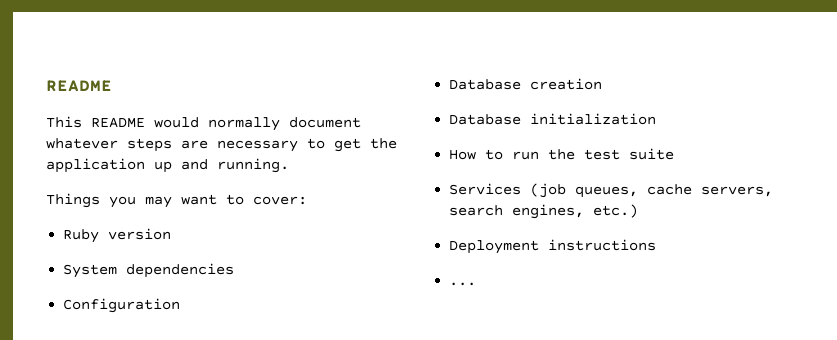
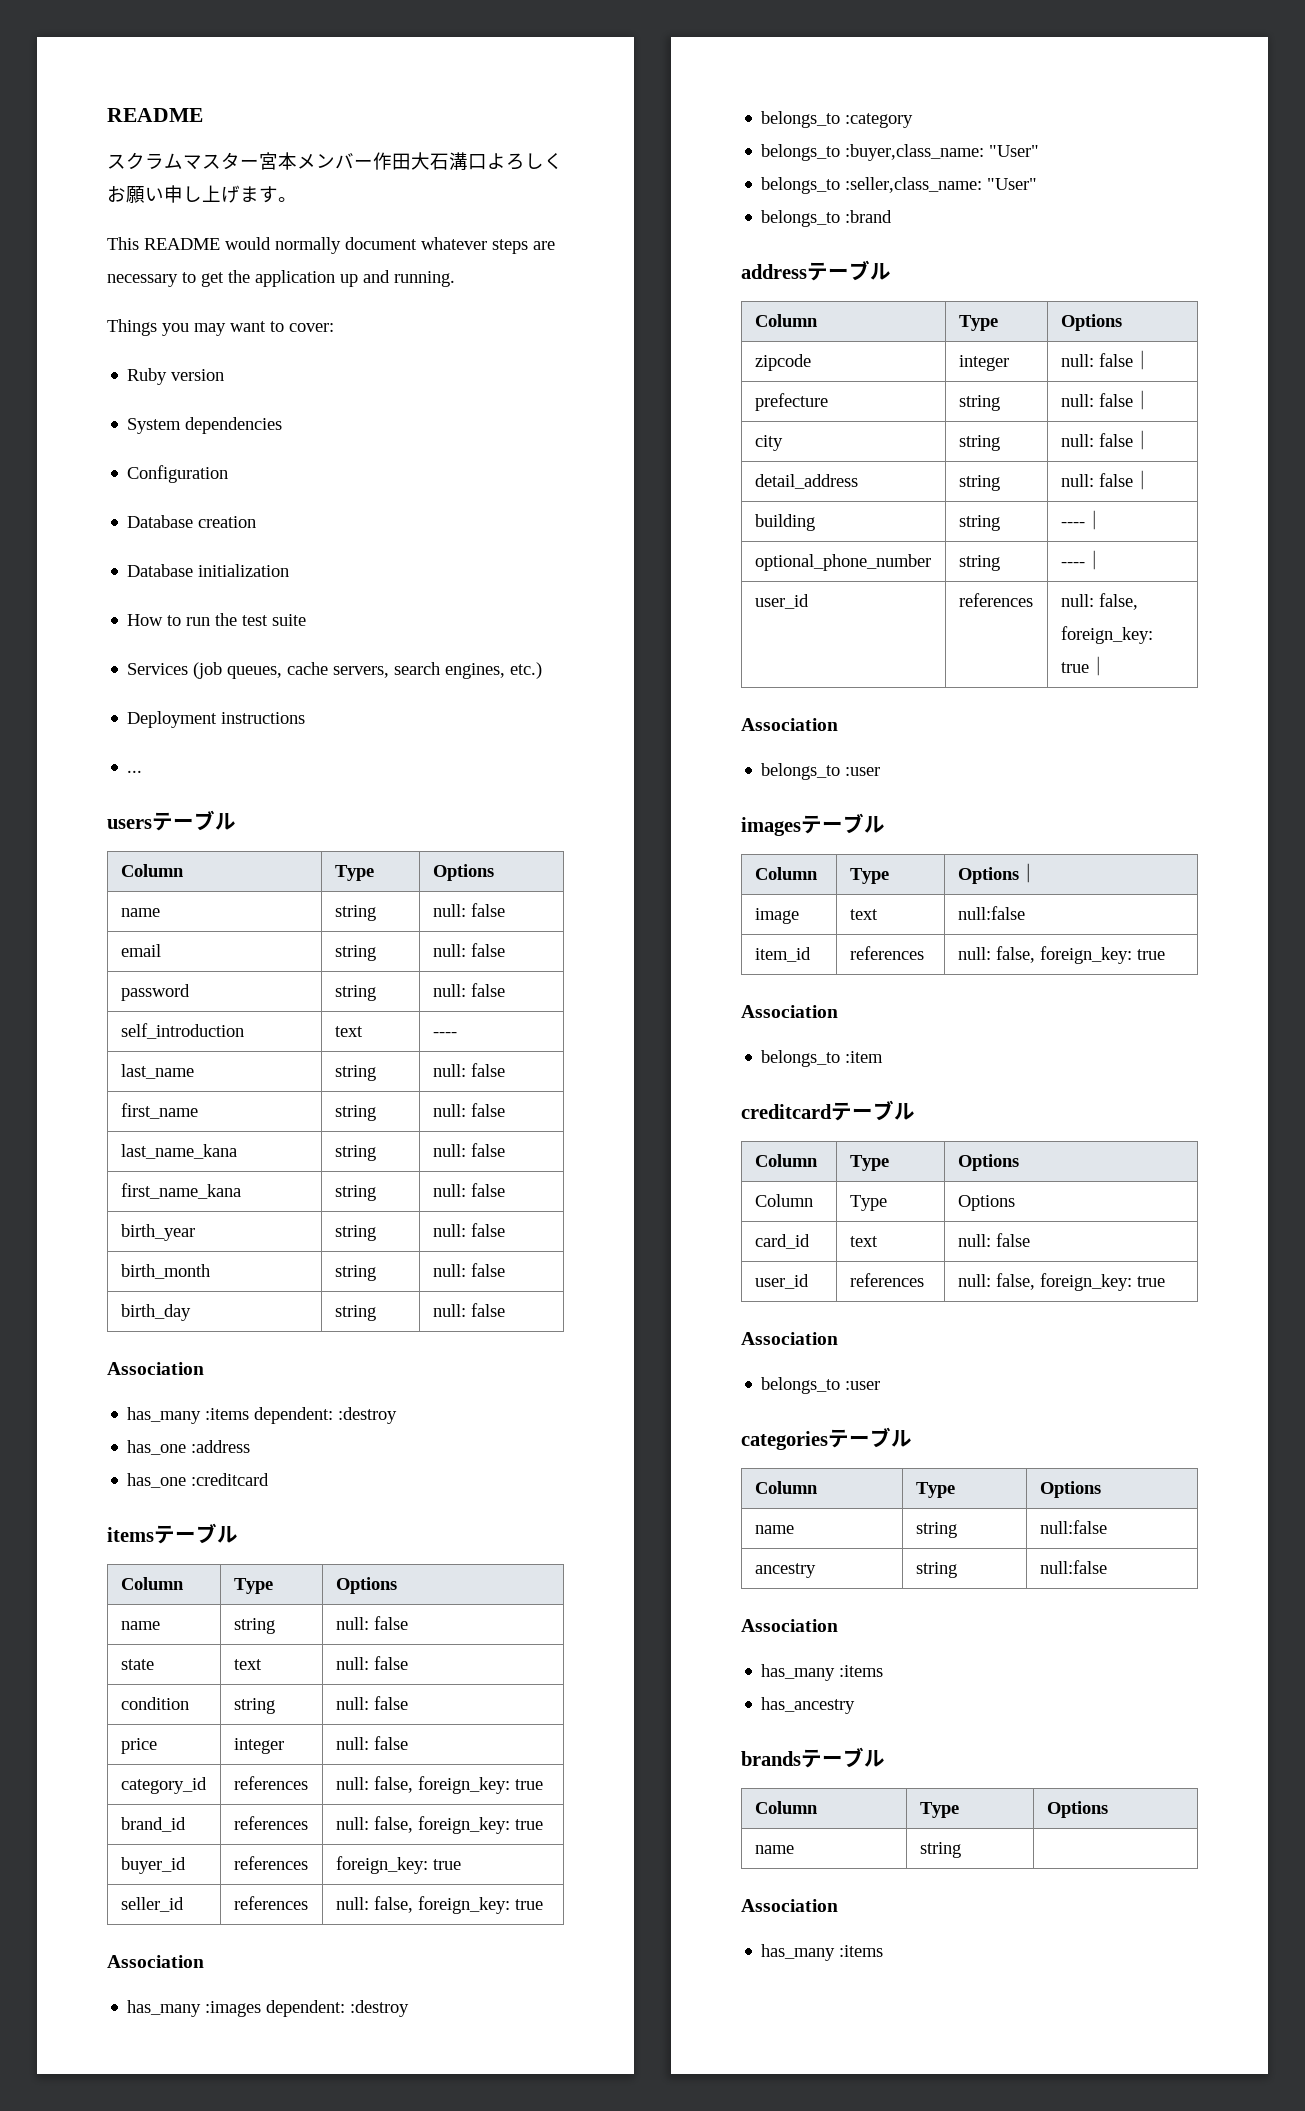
[46,80,112,92] README -> [107,108,203,122] [107,152,563,171] [107,185,297,203] README // スクラムマスター宮本メンバー作田大石溝口よろしくお願い申し上げます。
(477, 284) none -> [107,810,236,831] [120,864,184,877] [334,865,374,881] [432,864,494,881] [120,908,160,917] [334,905,376,921] [432,903,505,917] [120,944,161,957] [334,945,376,961] [432,943,505,957] [120,984,190,1001] [334,985,376,1001] [432,983,505,997] [120,1023,244,1039] [334,1026,363,1037] [432,1032,457,1037] [120,1064,194,1079] [334,1065,376,1081] [432,1063,505,1077] [120,1103,198,1119] [334,1105,376,1121] [432,1103,505,1117] [120,1144,237,1159] [334,1145,376,1161] [432,1143,505,1157] [120,1183,241,1199] [334,1185,376,1201] [432,1183,505,1197] [120,1224,195,1241] [334,1225,376,1241] [432,1223,505,1237] [120,1264,210,1279] [334,1265,376,1281] [432,1263,505,1277] [120,1304,191,1321] [334,1305,376,1321] [432,1303,505,1317] [107,1362,204,1375] [127,1407,398,1424] [127,1440,251,1455] [127,1473,270,1488] [107,1523,238,1544] [120,1577,184,1590] [233,1578,273,1594] [335,1577,397,1594] [120,1621,160,1630] [233,1618,275,1634] [335,1616,408,1630] [120,1659,154,1670] [233,1659,262,1670] [335,1656,408,1670] [120,1697,189,1710] [233,1698,275,1714] [335,1696,408,1710] [120,1738,157,1754] [233,1738,284,1754] [335,1736,408,1750] [120,1777,207,1794] [233,1776,308,1790] [335,1776,543,1794] [120,1817,186,1832] [233,1816,308,1830] [335,1816,543,1834] [120,1857,186,1874] [233,1856,308,1870] [335,1856,461,1874] [120,1897,184,1912] [233,1896,308,1910] [335,1896,543,1914] [107,1955,204,1968] [127,2000,410,2017] [761,111,914,128] [761,144,1040,161] [761,177,1038,194] [761,210,893,227] [741,260,891,281] [754,314,818,327] [958,315,998,331] [1060,314,1122,331] [754,354,811,371] [958,355,1009,371] [1060,350,1152,370] [754,393,828,411] [958,395,1000,411] [1060,390,1152,410] [754,435,783,451] [958,435,1000,451] [1060,430,1152,450] [754,474,858,489] [958,475,1000,491] [1060,470,1152,490] [754,514,815,531] [958,515,1000,531] [1060,510,1104,530] [754,554,931,571] [958,555,1000,571] [1060,550,1104,570] [754,594,809,609] [958,593,1033,607] [1060,593,1138,610] [1060,626,1153,644] [1060,656,1108,676] [741,718,838,731] [761,763,881,780] [741,813,885,836] [754,867,818,880] [849,868,889,884] [957,863,1038,884] [754,908,799,924] [849,909,878,920] [957,906,1025,920] [754,947,811,962] [849,946,924,960] [957,946,1165,964] [741,1005,838,1018] [761,1050,884,1067] [741,1100,915,1121] [754,1154,818,1167] [849,1155,889,1171] [957,1154,1019,1171] [754,1194,813,1207] [849,1195,887,1211] [957,1195,1015,1211] [754,1234,810,1249] [849,1236,878,1247] [957,1233,1030,1247] [754,1274,809,1289] [849,1273,924,1287] [957,1273,1165,1291] [741,1332,838,1345] [761,1377,881,1394] [741,1427,912,1450] [754,1481,818,1494] [915,1482,955,1498] [1039,1481,1101,1498] [754,1525,794,1534] [915,1522,957,1538] [1039,1520,1107,1534] [754,1563,816,1578] [915,1562,957,1578] [1039,1560,1107,1574] [741,1619,838,1632] [761,1664,884,1681] [761,1697,856,1714] [741,1747,885,1768] [754,1801,818,1814] [919,1802,959,1818] [1046,1801,1108,1818] [754,1845,794,1854] [919,1842,961,1858] [741,1899,838,1912] [761,1944,884,1961] // usersテーブル // Column | Type | Options // name | string | null: false // email | string | null: false // password | string | null: false // self_introduction | text | ---- // last_name | string | null: false // first_name | string | null: false // last_name_kana | string | null: false // first_name_kana | string | null: false // birth_year | string | null: false // birth_month | string | null: false // birth_day | string | null: false // Association // has_many :items dependent: :destroy // has_one :address // has_one :creditcard // itemsテーブル // Column | Type | Options // name | string | null: false // state | text | null: false // condition | string | null: false // price | integer | null: false // category_id | references | null: false, foreign_key: true // brand_id | references | null: false, foreign_key: true // buyer_id | references | foreign_key: true // seller_id | references | null: false, foreign_key: true // Association // has_many :images dependent: :destroy // belongs_to :category // belongs_to :buyer,class_name: "User" // belongs_to :seller,class_name: "User" // belongs_to :brand // addressテーブル // Column | Type | Options // zipcode | integer | null: false｜ // prefecture | string | null: false｜ // city | string | null: false｜ // detail_address | string | null: false｜ // building | string | ----｜ // optional_phone_number | string | ----｜ // user_id | references | null: false, foreign_key: true｜ // Association // belongs_to :user // imagesテーブル // Column | Type | Options｜ // image | text | null:false // item_id | references | null: false, foreign_key: true // Association // belongs_to :item // creditcardテーブル // Column | Type | Options // Column | Type | Options // card_id | text | null: false // user_id | references | null: false, foreign_key: true // Association // belongs_to :user // categoriesテーブル // Column | Type | Options // name | string | null:false // ancestry | string | null:false // Association // has_many :items // has_ancestry // brandsテーブル // Column | Type | Options // name | string | // Association // has_many :items

